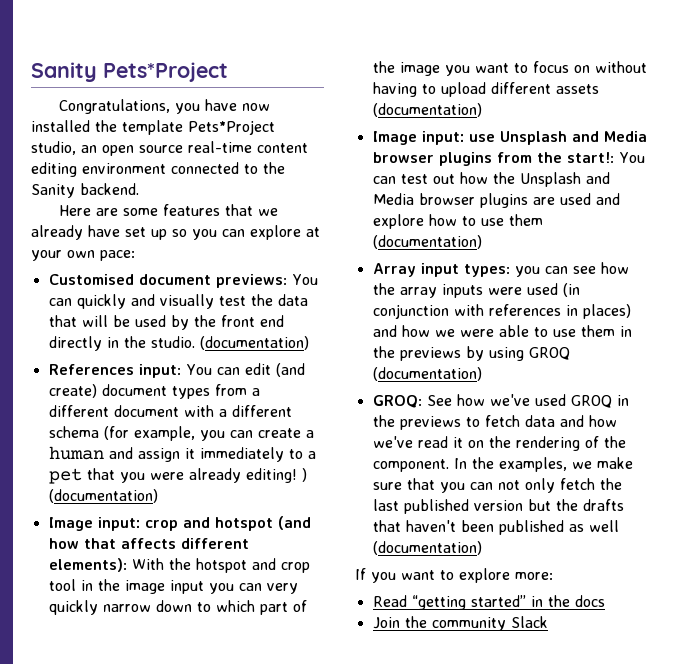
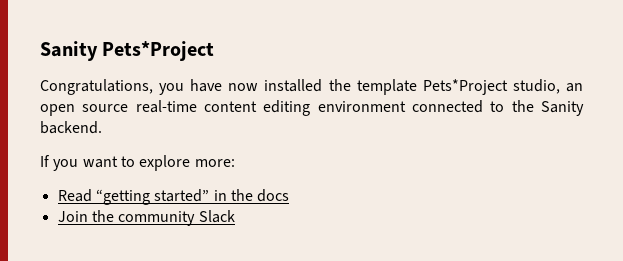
[59,204,279,216] [31,225,320,240] [31,250,135,261] [48,274,318,288] [48,294,308,309] [48,315,284,330] [48,336,309,351] [48,363,305,378] [48,384,260,399] [48,405,292,417] [48,426,314,441] [48,446,316,462] [48,468,307,484] [48,489,158,503] [48,516,311,531] [48,538,249,549] [48,558,310,573] [48,579,298,594] [48,600,307,615] [372,61,647,76] [372,82,599,97] [372,103,482,117] [372,131,647,145] [372,152,645,166] [372,172,610,187] [372,193,620,208] [372,214,543,229] [372,235,482,249] [372,262,629,277] [372,283,580,298] [372,304,631,319] [372,325,632,337] [372,346,570,361] [372,367,482,381] [372,394,629,408] [372,415,617,430] [372,436,626,451] [372,457,633,472] [372,478,622,493] [372,499,624,514] [372,520,619,535] [372,541,482,555] // Here are some features that we already have set up so you can explore at your own pace: // Customised document previews: You can quickly and visually test the data that will be used by the front end directly in the studio. (documentation) // References input: You can edit (and create) document types from a different document with a different schema (for example, you can create a human and assign it immediately to a pet that you were already editing! ) (documentation) // Image input: crop and hotspot (and how that affects different elements): With the hotspot and crop tool in the image input you can very quickly narrow down to which part of the image you want to focus on without having to upload different assets (documentation) // Image input: use Unsplash and Media browser plugins from the start!: You can test out how the Unsplash and Media browser plugins are used and explore how to use them (documentation) // Array input types: you can see how the array inputs were used (in conjunction with references in places) and how we were able to use them in the previews by using GROQ (documentation) // GROQ: See how we've used GROQ in the previews to fetch data and how we've read it on the rendering of the component. In the examples, we make sure that you can not only fetch the last published version but the drafts that haven't been published as well (documentation) -> (102, 127) none

